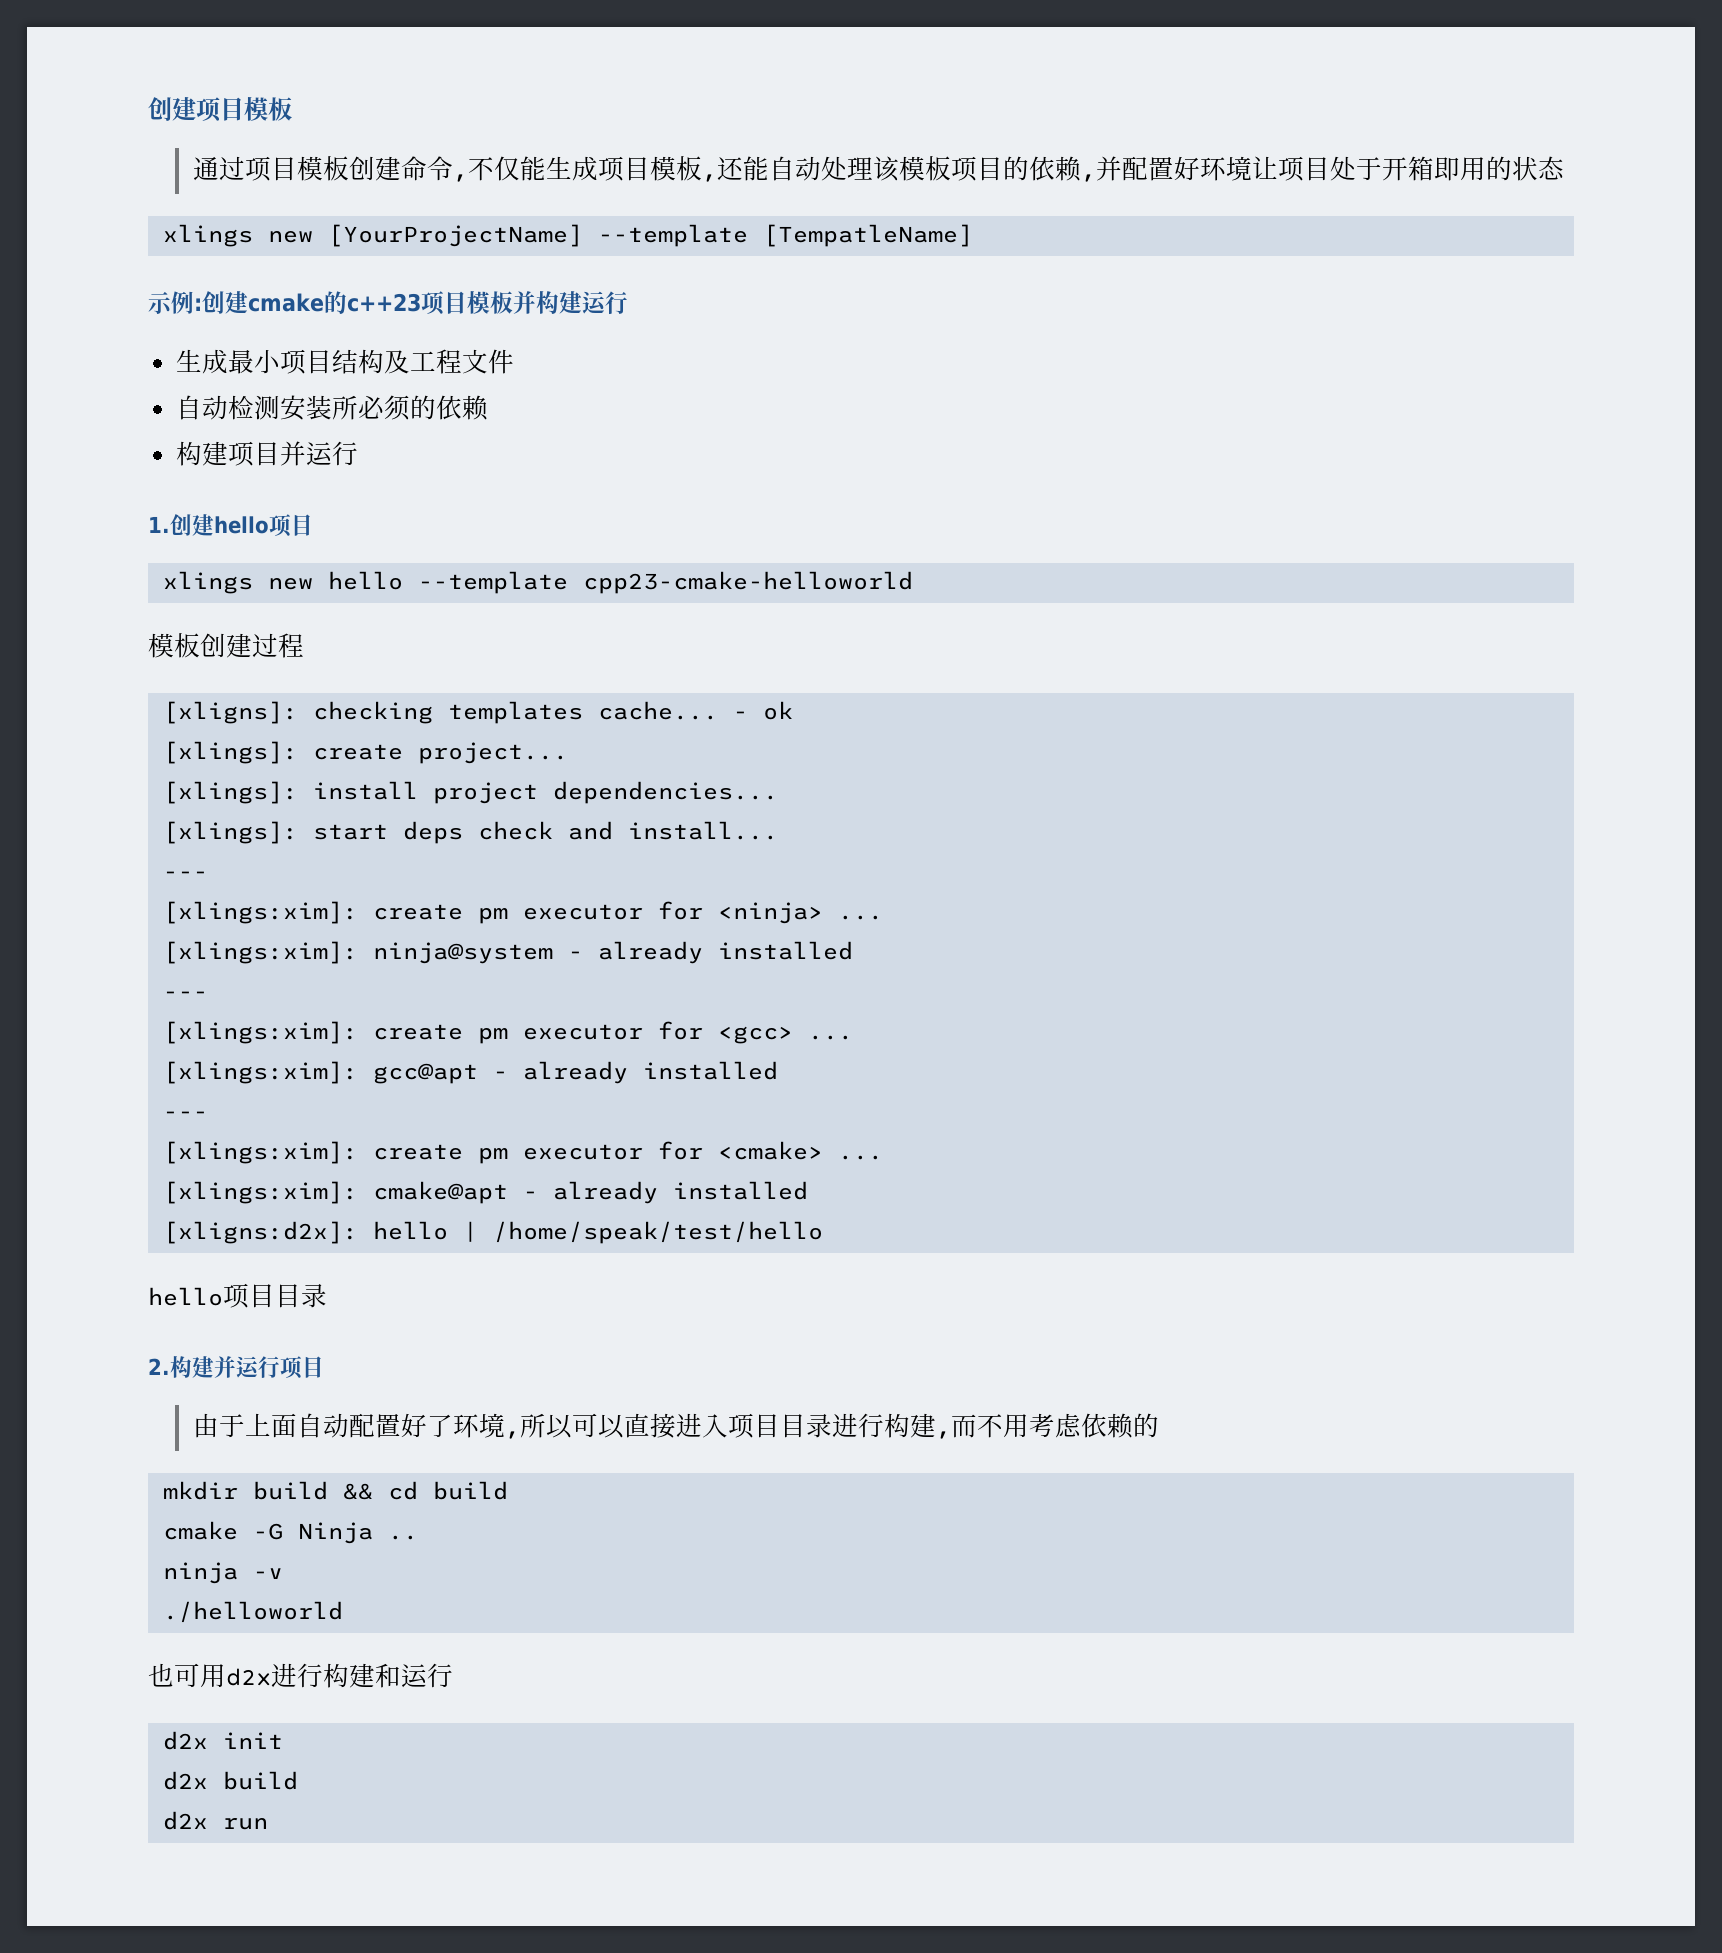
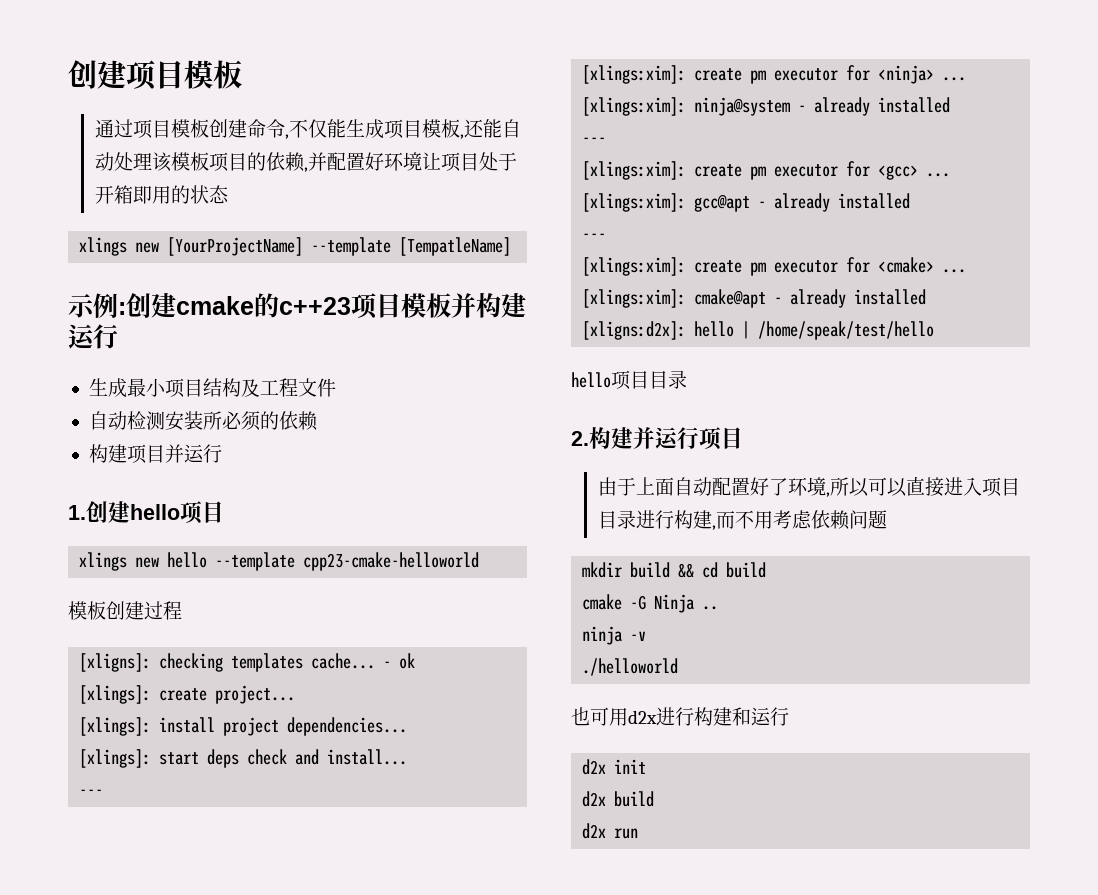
[1132,1413,1159,1438] 的 -> [848,510,887,529] 问题

